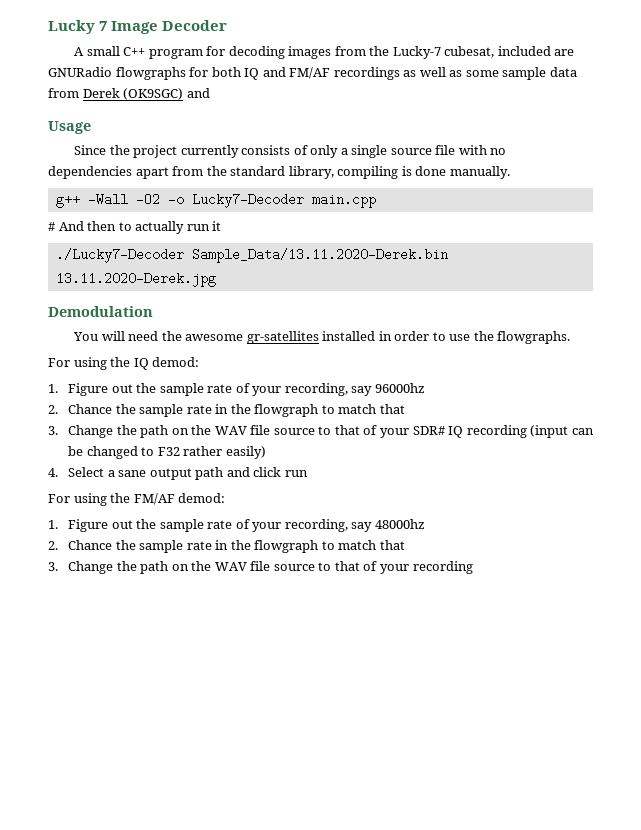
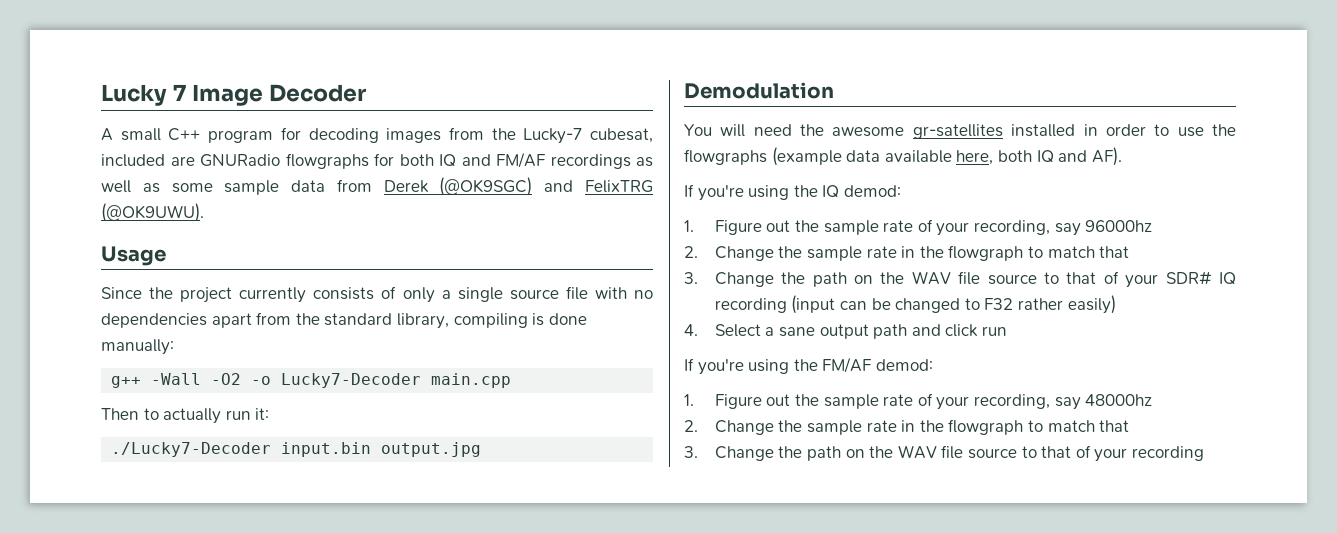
[123,88,210,100] (OK9SGC) and -> [439,177,653,196] [101,203,204,222] (@OK9SGC) and FelixTRG (@OK9UWU).
[449,166,510,179] manually. -> [101,339,174,355] manually:
[48,221,117,231] # And then -> [101,408,139,420] Then
[212,221,222,231] it -> [255,408,270,420] it:
[191,248,448,263] [55,272,216,287] Sample_Data/13.11.2020-Derek.bin 13.11.2020-Derek.jpg -> [281,442,482,457] input.bin output.jpg
[497,331,571,344] [48,358,70,367] flowgraphs. // For -> [684,147,1122,166] [684,184,744,201] flowgraphs (example data available here, both IQ and AF). // If you're
[68,404,113,414] Chance -> [714,246,774,261] Change
[48,494,70,503] For -> [684,358,744,375] If you're
[68,540,113,550] Chance -> [714,420,774,435] Change

